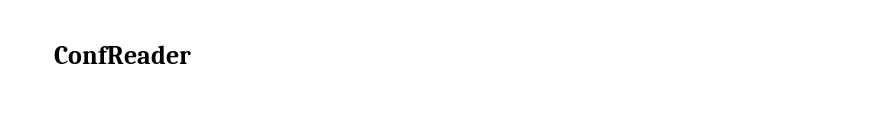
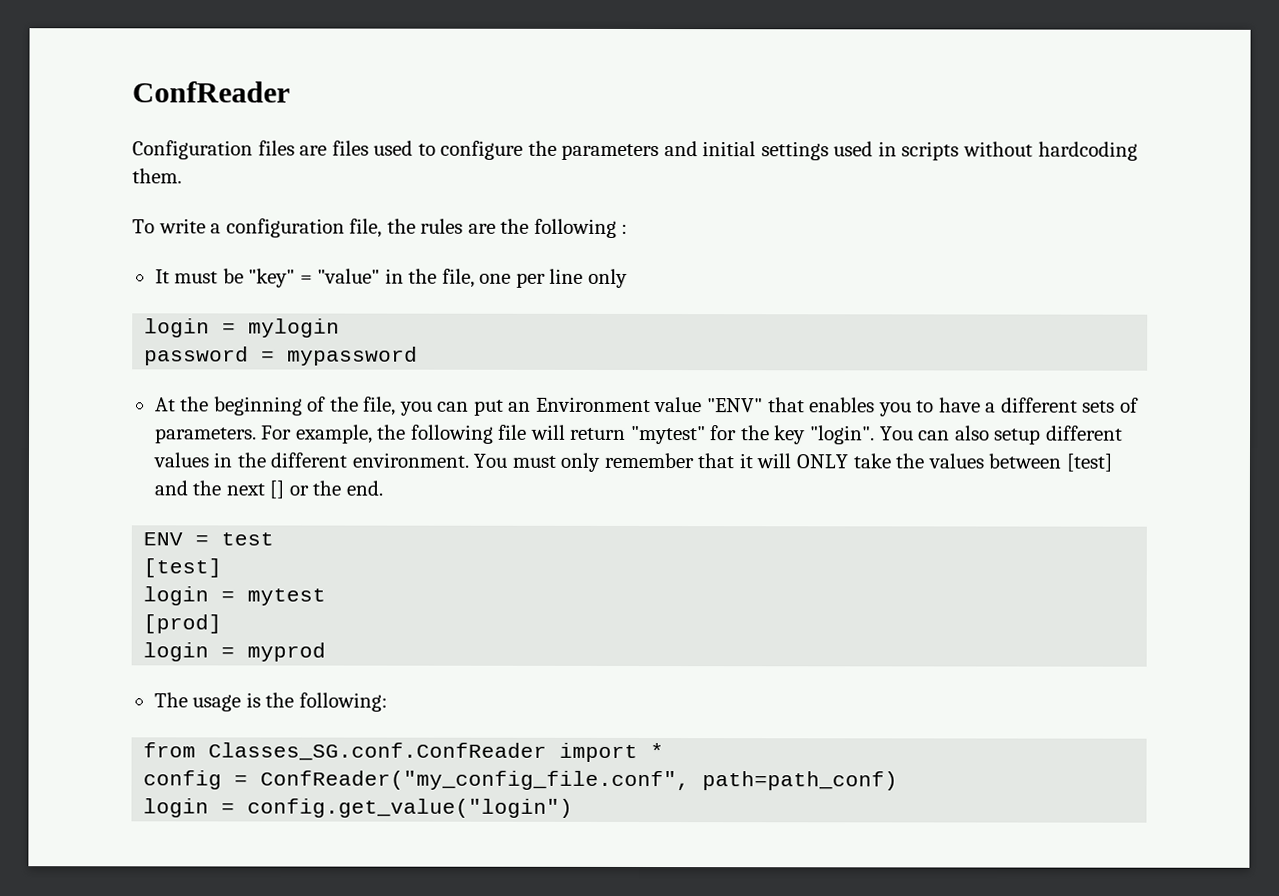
(191, 54) none -> [132,140,1138,161] [132,168,182,184] [132,218,629,238] [154,268,628,288] [144,318,341,338] [144,346,419,366] [154,396,1139,417] [154,424,1123,445] [152,452,1112,472] [153,480,383,499] [143,532,275,546] [143,558,223,578] [143,586,327,606] [143,614,223,634] [143,642,327,662] [153,692,388,712] [143,742,665,762] [143,770,899,791] [143,798,574,818] // Configuration files are files used to configure the parameters and initial settings used in scripts without hardcoding them. // To write a configuration file, the rules are the following : // It must be "key" = "value" in the file, one per line only // login = mylogin // password = mypassword // At the beginning of the file, you can put an Environment value "ENV" that enables you to have a different sets of parameters. For example, the following file will return "mytest" for the key "login". You can also setup different values in the different environment. You must only remember that it will ONLY take the values between [test] and the next [] or the end. // ENV = test // [test] // login = mytest // [prod] // login = myprod // The usage is the following: // from Classes_SG.conf.ConfReader import * // config = ConfReader("my_config_file.conf", path=path_conf) // login = config.get_value("login")

